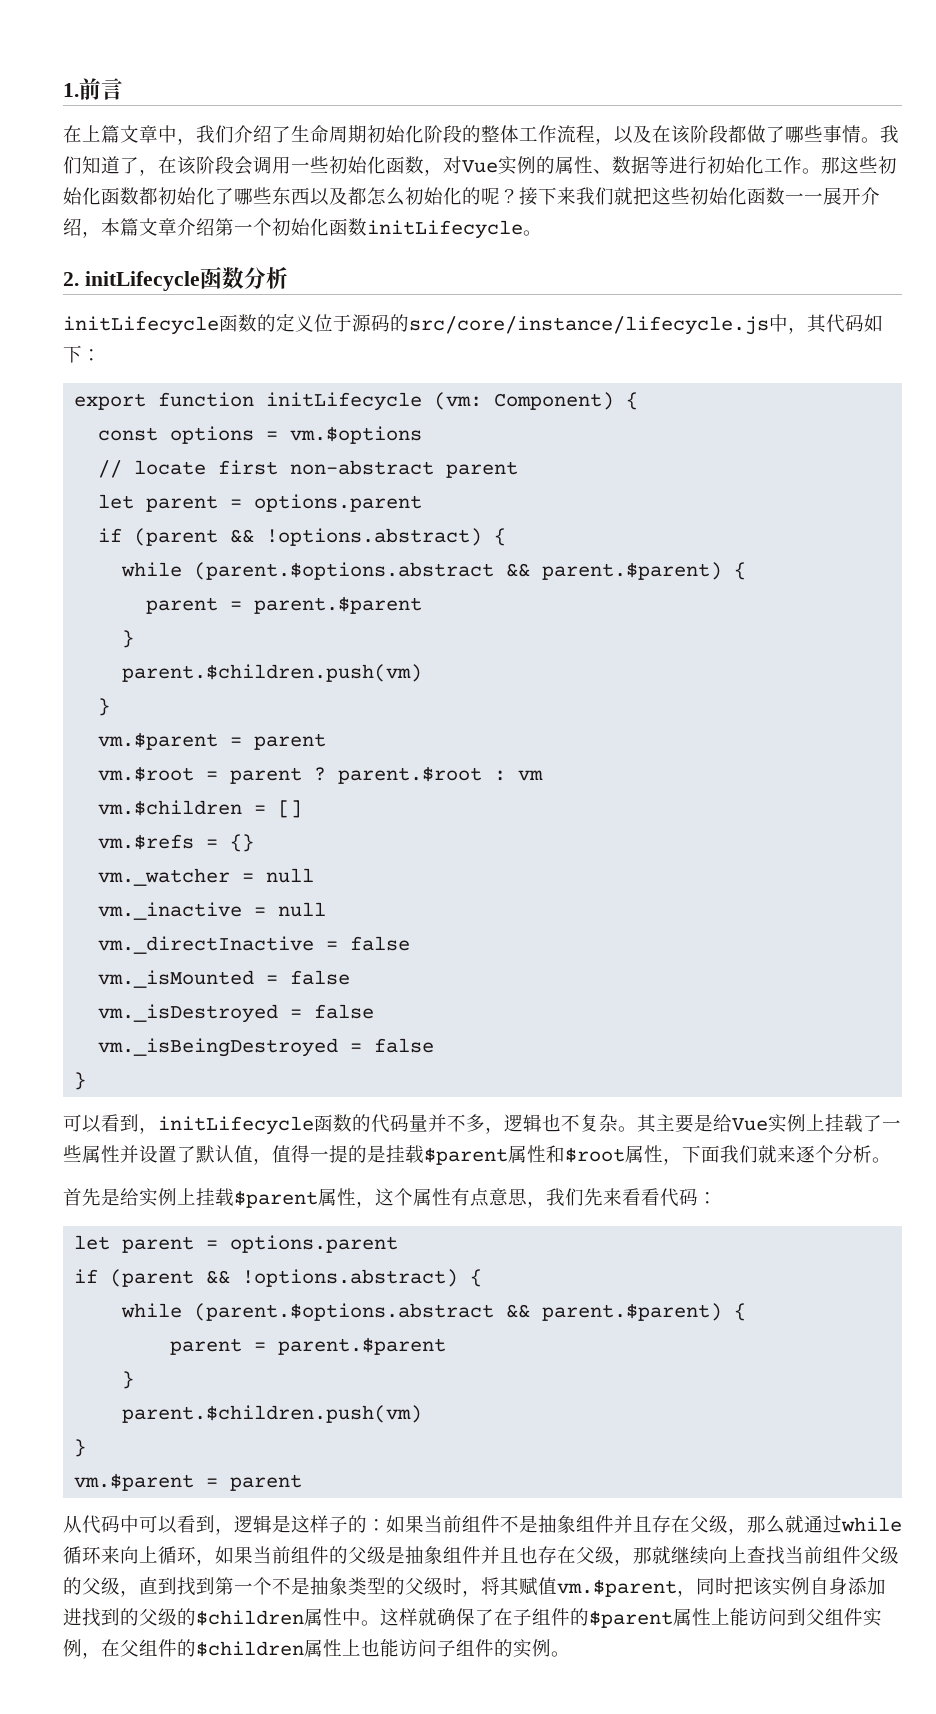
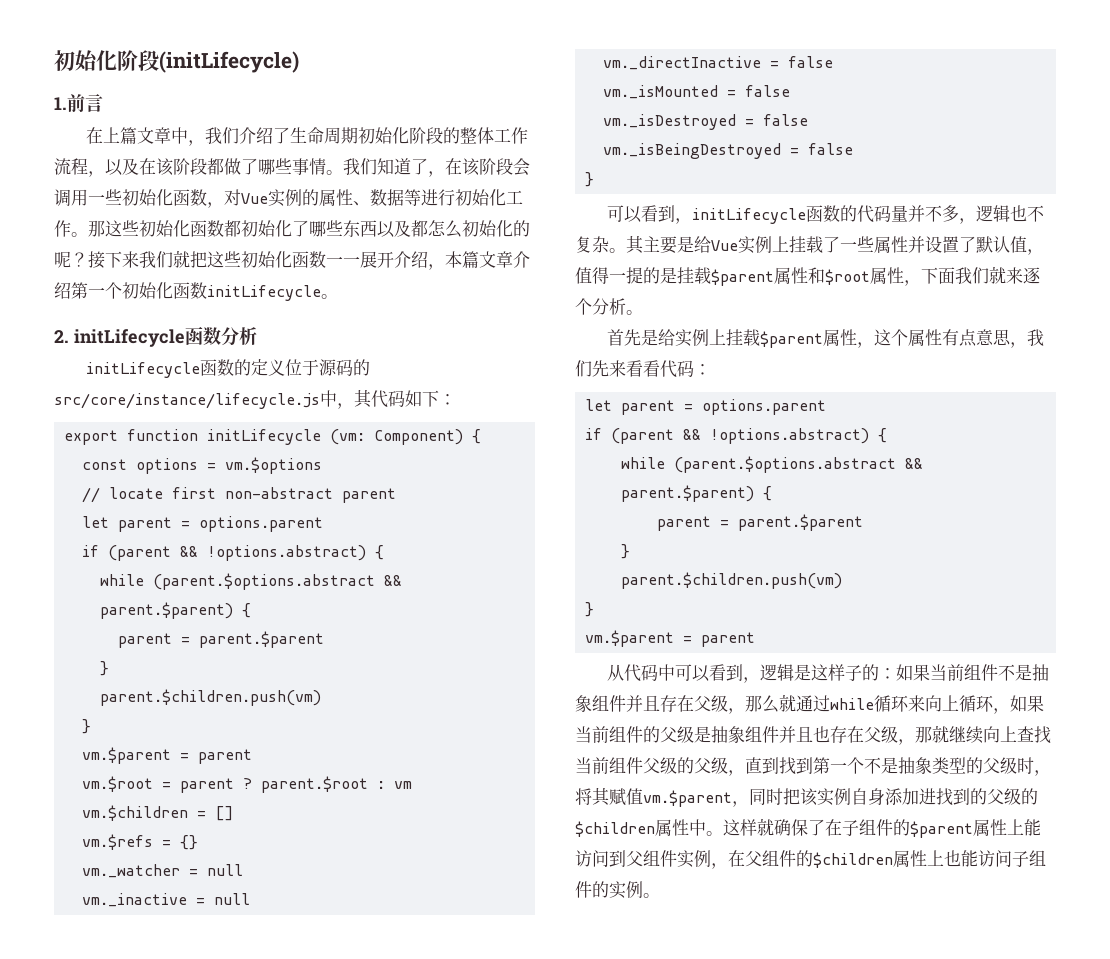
(63, 90) none -> [54,50,299,73] 初始化阶段(initLifecycle) //

